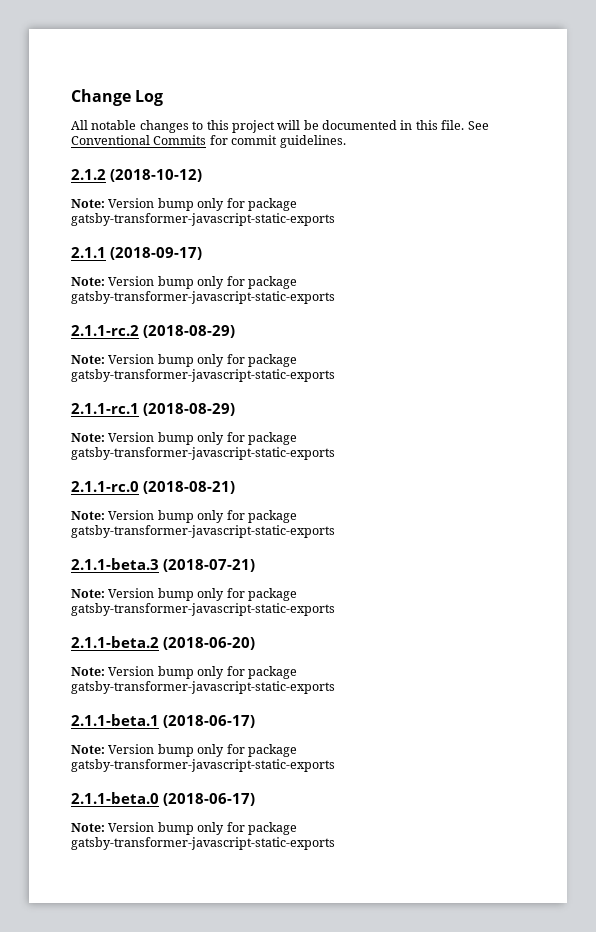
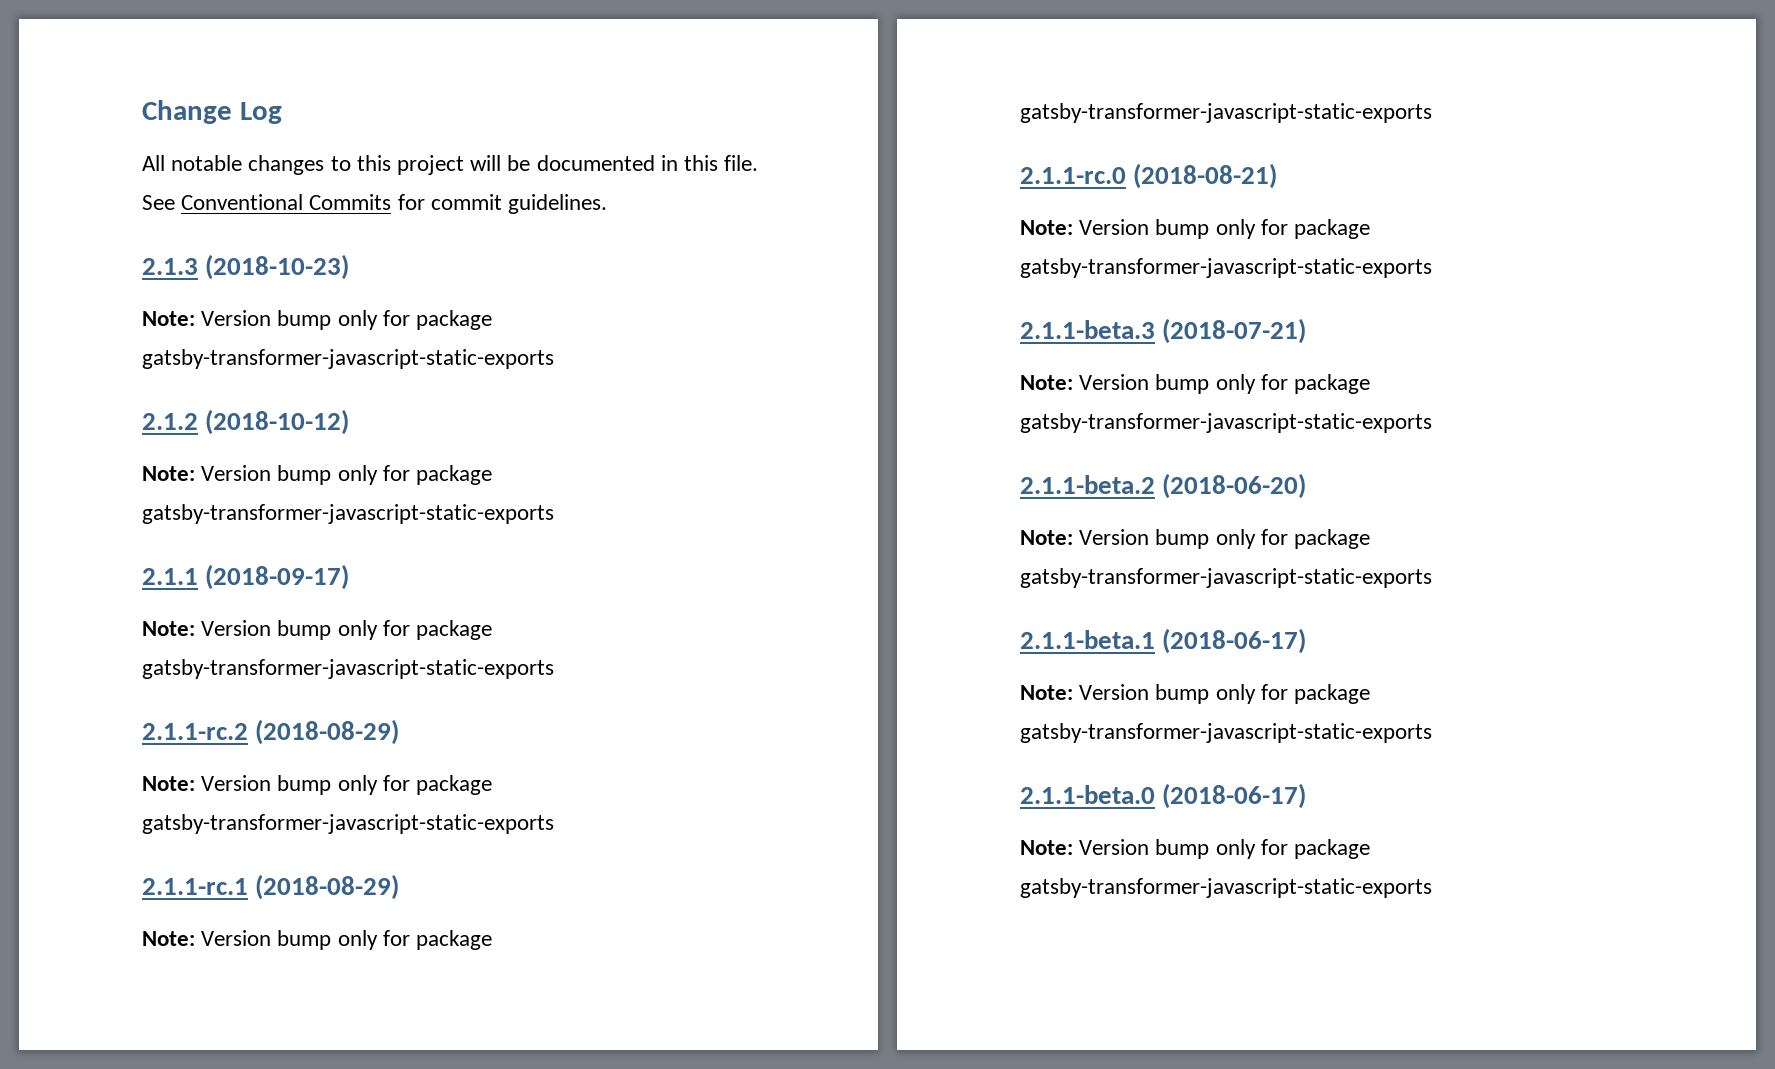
(346, 141) none -> [142,254,350,280] [142,310,493,330] [142,349,554,369] // 2.1.3 (2018-10-23) // Note: Version bump only for package gatsby-transformer-javascript-static-exports

